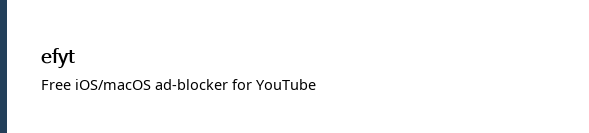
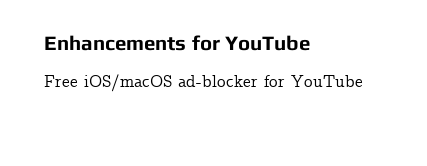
[41,48,75,69] efyt -> [44,35,311,51] Enhancements for YouTube

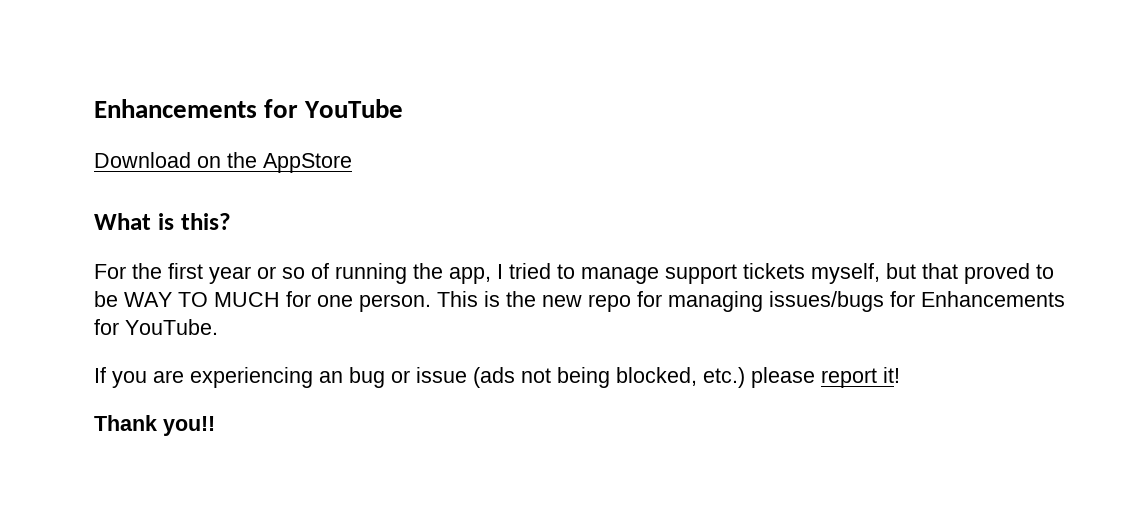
[44,74,363,92] Free iOS/macOS ad-blocker for YouTube -> [94,152,352,173] [94,213,231,230] [94,263,1054,284] [94,291,1065,312] [94,319,218,335] [94,367,900,388] [94,415,215,436] Download on the AppStore // What is this? // For the first year or so of running the app, I tried to manage support tickets myself, but that proved to be WAY TO MUCH for one person. This is the new repo for managing issues/bugs for Enhancements for YouTube. // If you are experiencing an bug or issue (ads not being blocked, etc.) please report it! // Thank you!!

